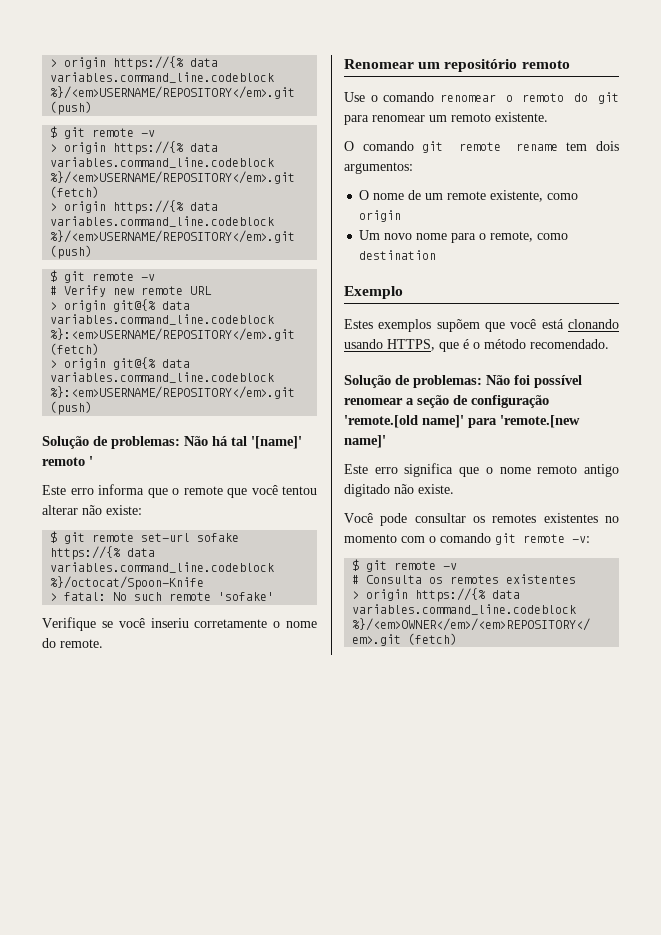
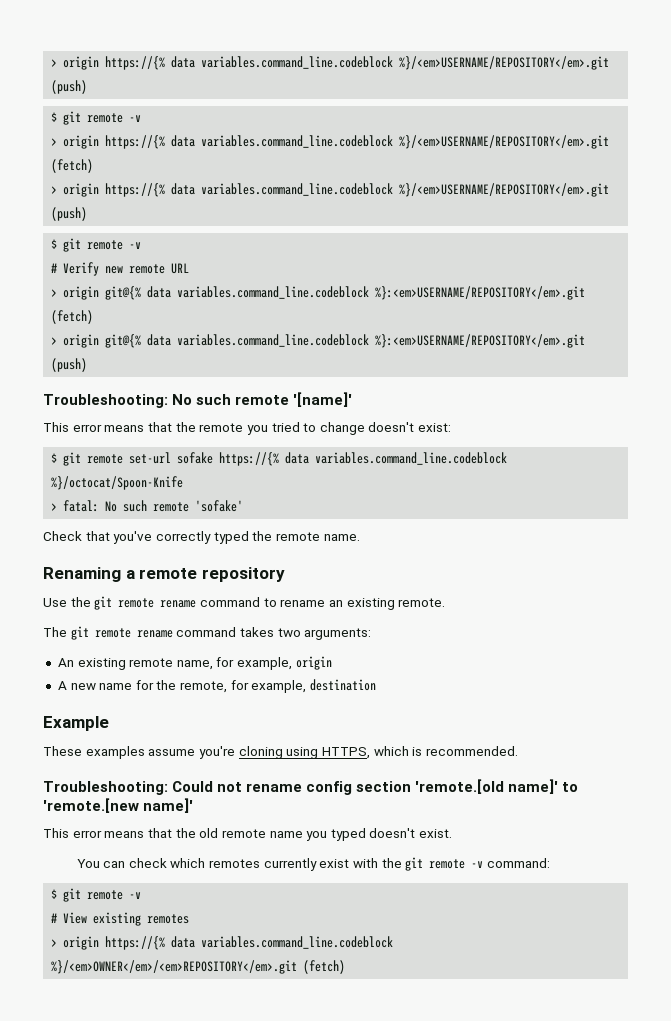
[42,436,302,449] [42,456,93,466] [42,484,317,498] [42,505,142,515] Solução de problemas: Não há tal '[name]' remoto ' // Este erro informa que o remote que você tentou alterar não existe: -> [43,392,353,408] [43,422,452,435] Troubleshooting: No such remote '[name]' // This error means that the remote you tried to change doesn't exist:
[42,617,317,631] [42,638,103,648] [344,59,570,72] [344,92,619,104] [344,112,548,125] [344,141,619,153] [344,162,413,174] [359,190,579,202] [359,210,402,222] [359,230,569,243] [359,250,437,260] [344,286,403,299] [344,319,619,332] [344,339,609,352] [344,375,582,388] [344,395,549,408] Verifique se você inseriu corretamente o nome do remote. // Renomear um repositório remoto // Use o comando renomear o remoto do git para renomear um remoto existente. // O comando git remote rename tem dois argumentos: // O nome de um remote existente, como origin // Um novo nome para o remote, como destination // Exemplo // Estes exemplos supõem que você está clonando usando HTTPS, que é o método recomendado. // Solução de problemas: Não foi possível renomear a seção de configuração -> [43,531,360,544] [43,567,285,582] [43,596,446,610] [43,626,372,640] [57,656,332,670] [57,679,377,693] [43,716,109,731] [43,746,518,759] [43,781,412,795] Check that you've correctly typed the remote name. // Renaming a remote repository // Use the git remote rename command to rename an existing remote. // The git remote rename command takes two arguments: // An existing remote name, for example, origin // A new name for the remote, for example, destination // Example // These examples assume you're cloning using HTTPS, which is recommended. // Troubleshooting: Could not rename config section
[468,418,497,428] para -> [562,782,579,792] to
[344,463,619,477] [344,484,454,497] [344,513,619,526] [344,533,590,545] [352,559,458,572] [352,574,577,584] Este erro significa que o nome remoto antigo digitado não existe. // Você pode consultar os remotes existentes no momento com o comando git remote -v: // $ git remote -v // # Consulta os remotes existentes -> [43,828,453,841] [76,857,550,871] [51,888,142,902] [51,912,190,926] This error means that the old remote name you typed doesn't exist. // You can check which remotes currently exist with the git remote -v command: // $ git remote -v // # View existing remotes

